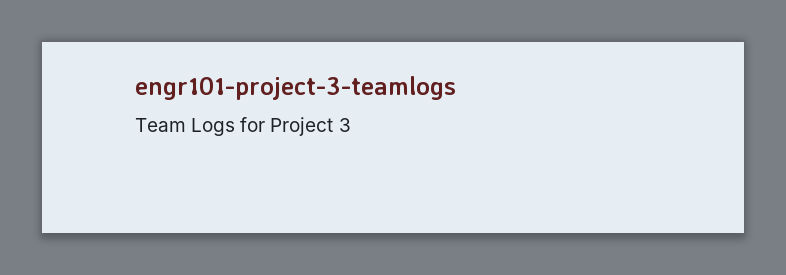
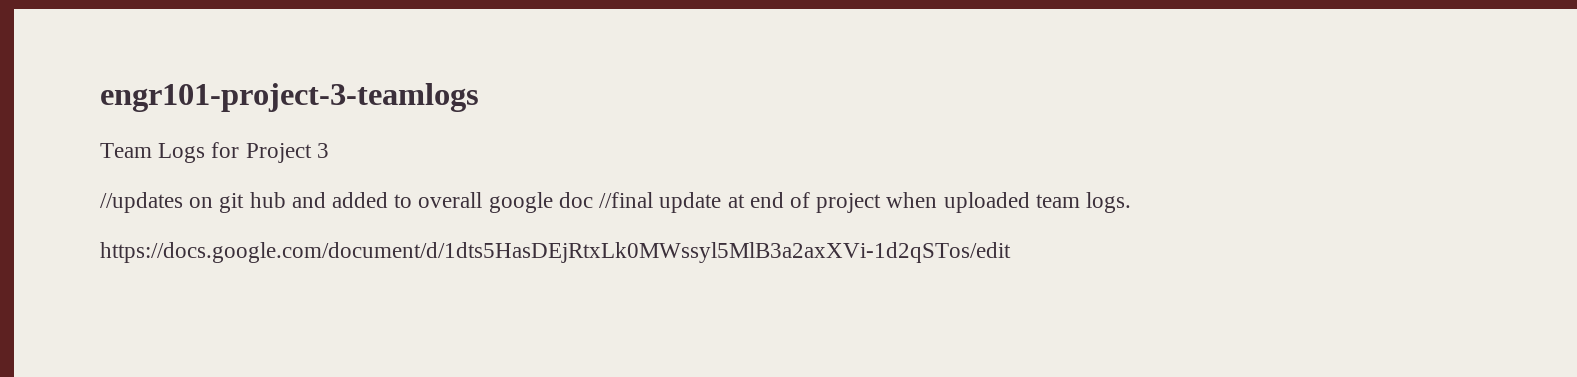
(351, 125) none -> [100,192,1131,213] [100,242,1011,263] // //updates on git hub and added to overall google doc //final update at end of project when uploaded team logs. // https://docs.google.com/document/d/1dts5HasDEjRtxLk0MWssyl5MlB3a2axXVi-1d2qSTos/edit

